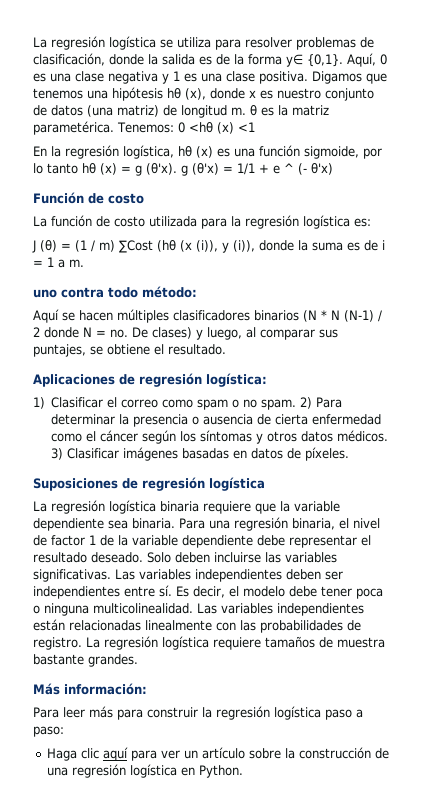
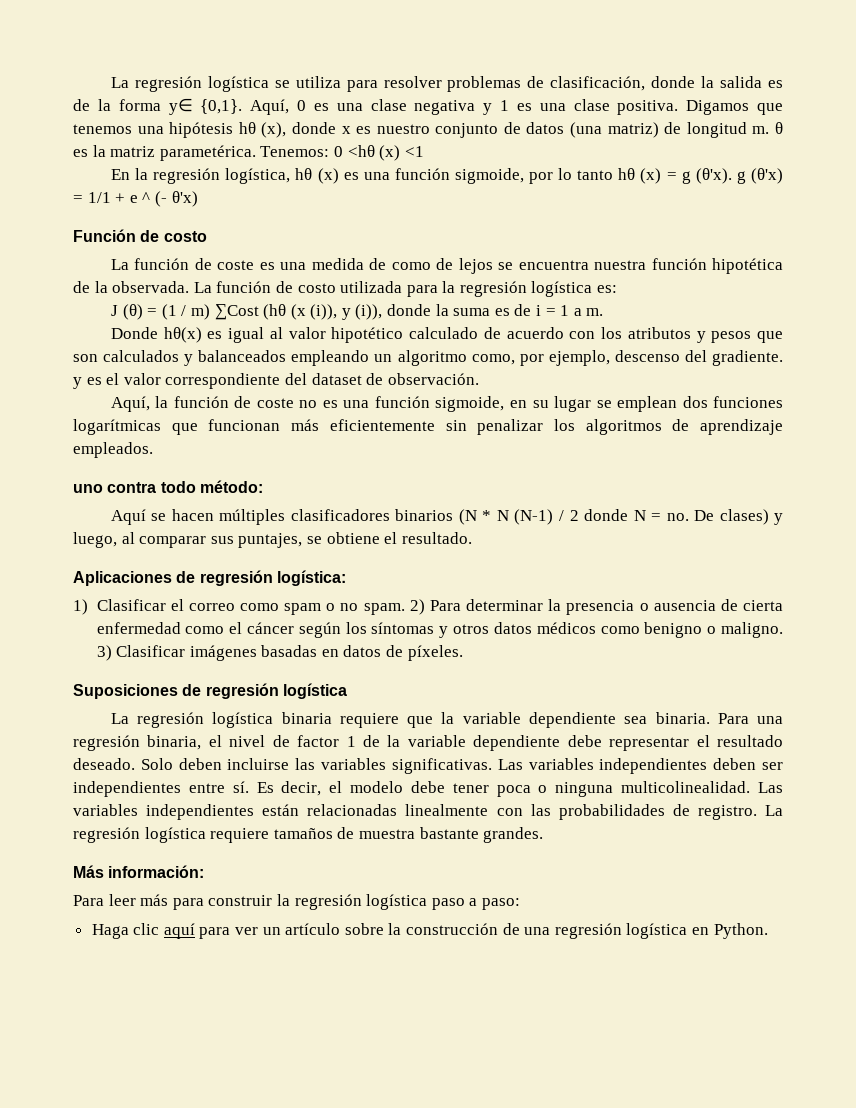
(110, 221) none -> [217,258,783,274] [73,281,293,293] coste es una medida de como de lejos se encuentra nuestra función hipotética de la observada. La función de
(84, 263) none -> [110,327,784,343] [73,350,784,366] [73,373,479,389] [110,396,783,412] [73,419,784,435] [73,442,153,458] // Donde hθ(x) es igual al valor hipotético calculado de acuerdo con los atributos y pesos que son calculados y balanceados empleando un algoritmo como, por ejemplo, descenso del gradiente. y es el valor correspondiente del dataset de observación. // Aquí, la función de coste no es una función sigmoide, en su lugar se emplean dos funciones logarítmicas que funcionan más eficientemente sin penalizar los algoritmos de aprendizaje empleados.
[337,430,389,442] médicos. -> [536,622,783,638] médicos como benigno o maligno.

